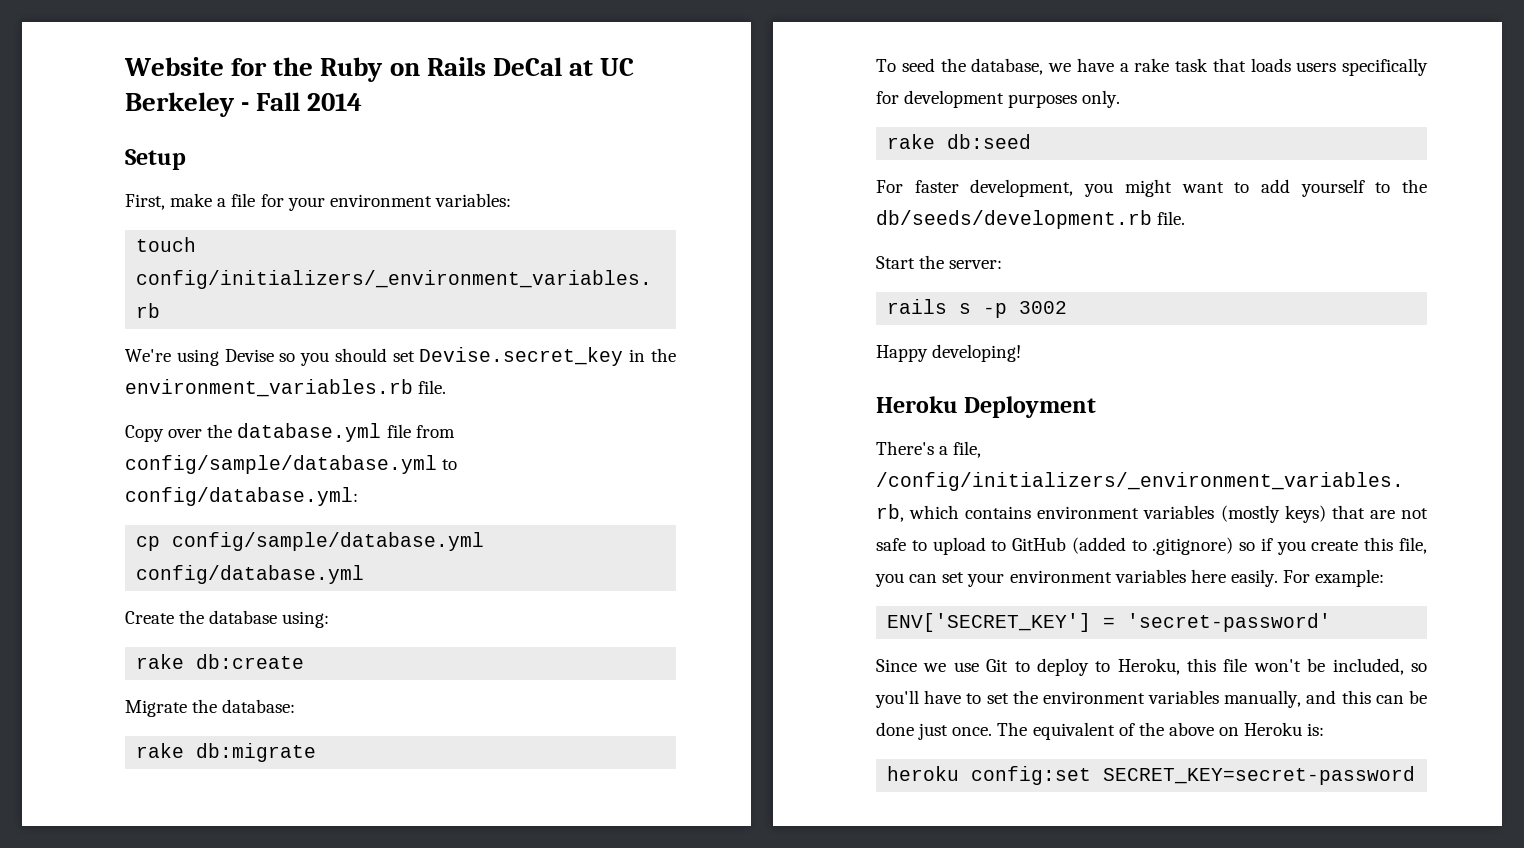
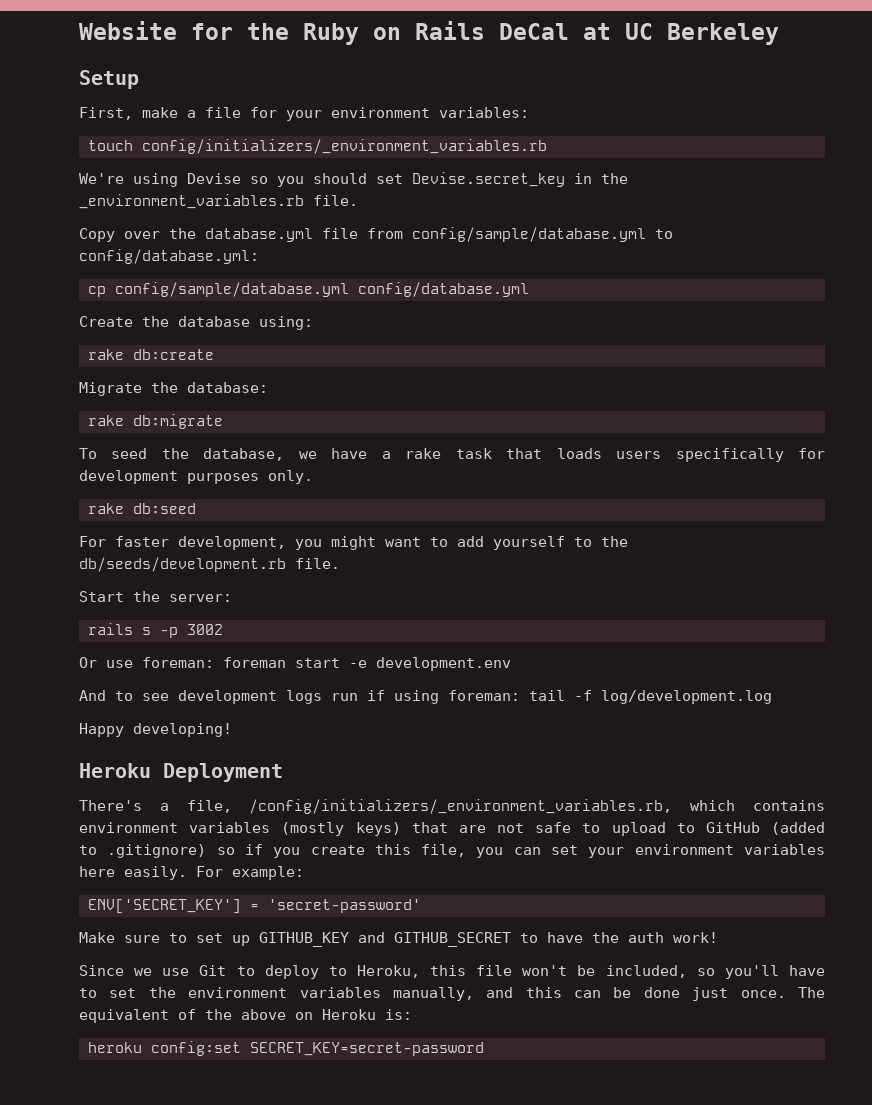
[241,92,363,111] - Fall 2014 -> (779, 34) none
[125,379,413,397] environment_variables.rb -> [79,194,304,209] _environment_variables.rb
(1068, 307) none -> [79,657,511,671] [79,690,772,704] // Or use foreman: foreman start -e development.env // And to see development logs run if using foreman: tail -f log/development.log
(1332, 622) none -> [79,932,718,947] // Make sure to set up GITHUB_KEY and GITHUB_SECRET to have the auth work!

